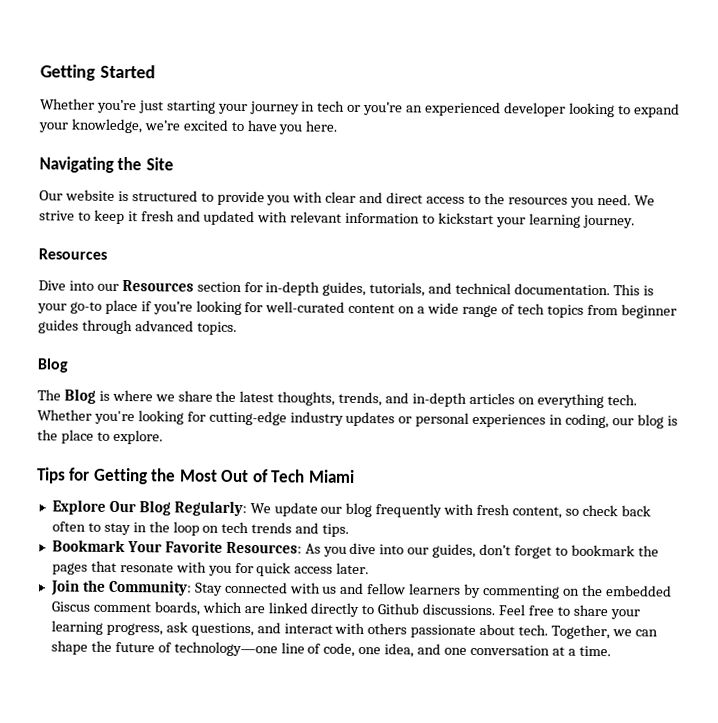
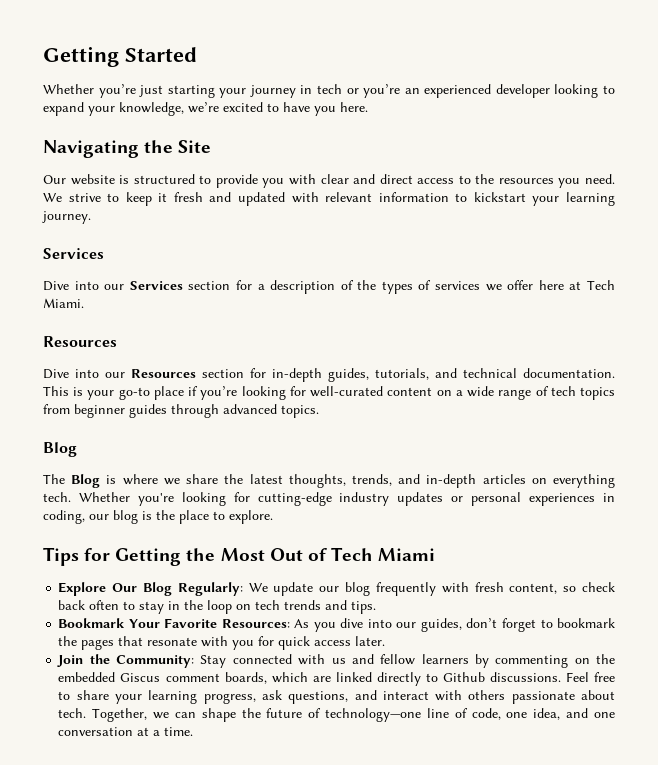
(635, 221) none -> [43,248,104,259] [43,280,615,294] [43,298,84,308] // Services // Dive into our Services section for a description of the types of services we offer here at Tech Miami.

